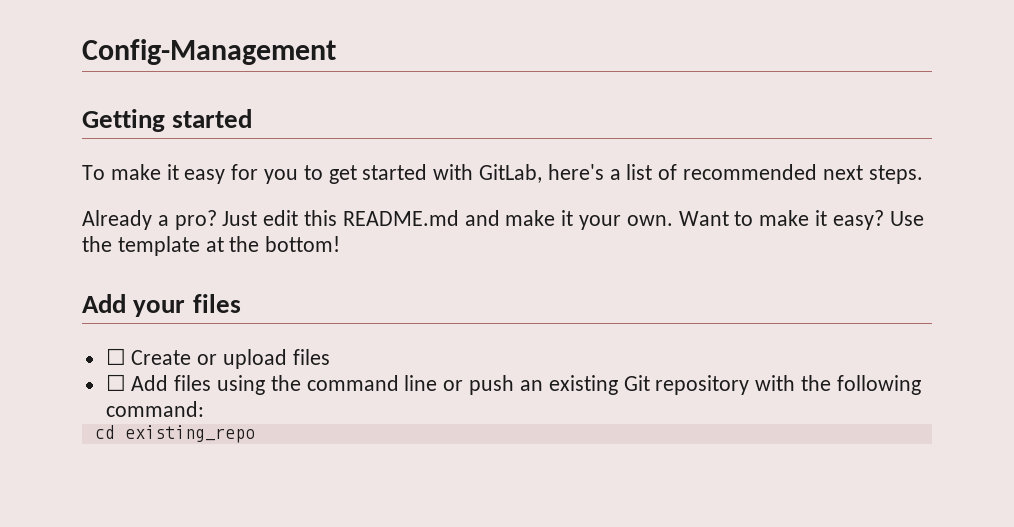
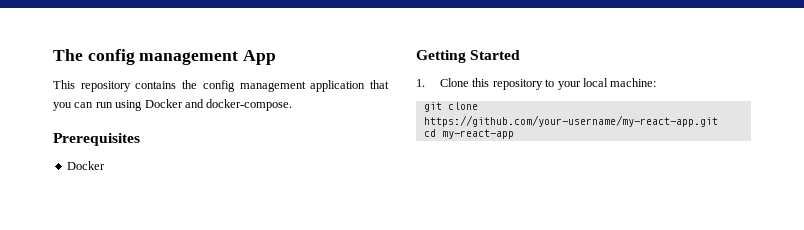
[82,39,336,65] [82,109,253,132] [82,164,923,184] [82,210,924,230] [82,236,341,256] [82,294,241,317] [105,348,330,369] [105,374,921,395] [105,401,204,417] Config-Management // Getting started // To make it easy for you to get started with GitLab, here's a list of recommended next steps. // Already a pro? Just edit this README.md and make it your own. Want to make it easy? Use the template at the bottom! // Add your files // ☐ Create or upload files // ☐ Add files using the command line or push an existing Git repository with the following command: -> [53,49,277,65] [53,80,389,92] [53,99,293,111] [53,133,140,146] [66,161,105,170] [416,50,521,63] [416,78,657,90] [423,102,478,112] [423,115,718,127] The config management App // This repository contains the config management application that you can run using Docker and docker-compose. // Prerequisites // Docker // Getting Started // 1. Clone this repository to your local machine: // git clone https://github.com/your-username/my-react-app.git
[124,425,255,443] existing_repo -> [441,129,514,139] my-react-app

